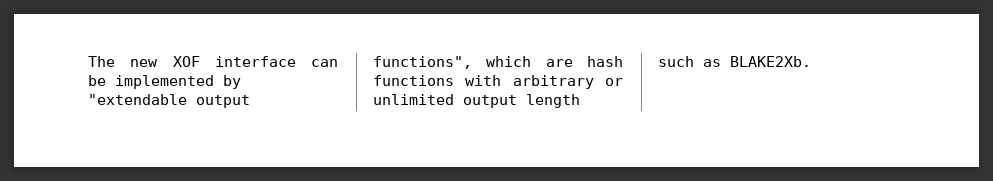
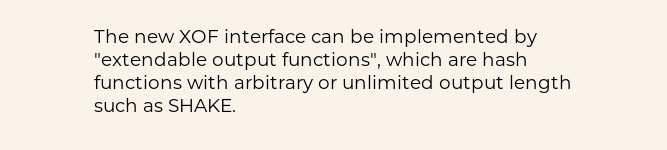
[730,56,811,67] BLAKE2Xb. -> [168,99,236,112] SHAKE.

